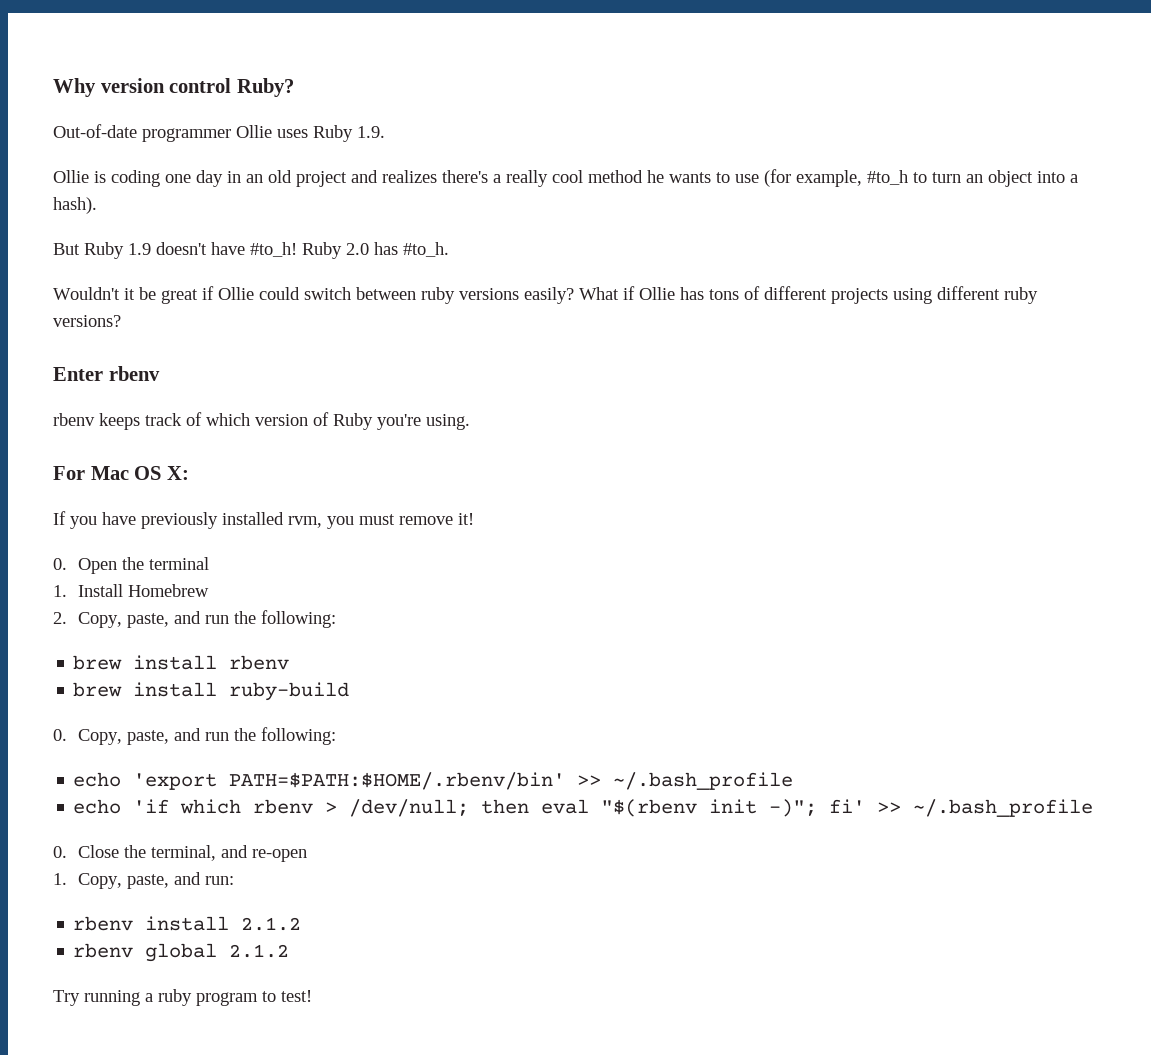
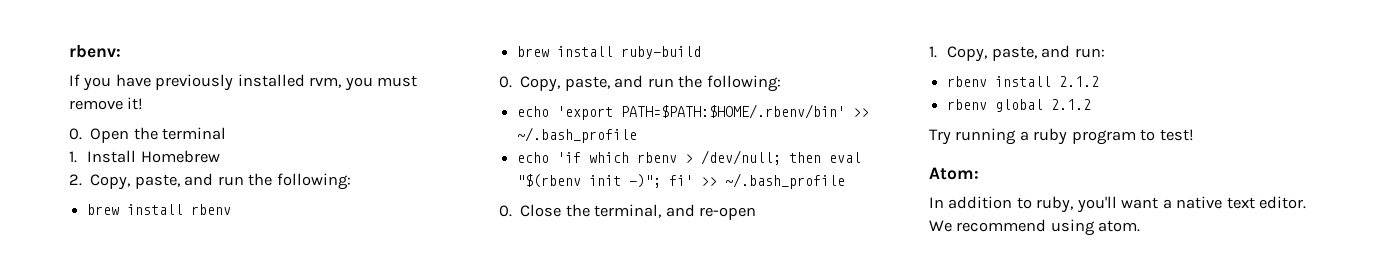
[53,78,294,97] [53,124,385,142] [53,169,1078,187] [53,197,97,214] [53,242,449,259] [53,286,1038,304] [53,315,121,327] [53,366,160,381] [53,412,470,430] [53,466,189,480] Why version control Ruby? // Out-of-date programmer Ollie uses Ruby 1.9. // Ollie is coding one day in an old project and realizes there's a really cool method he wants to use (for example, #to_h to turn an object into a hash). // But Ruby 1.9 doesn't have #to_h! Ruby 2.0 has #to_h. // Wouldn't it be great if Ollie could switch between ruby versions easily? What if Ollie has tons of different projects using different ruby versions? // Enter rbenv // rbenv keeps track of which version of Ruby you're using. // For Mac OS X: -> [69,45,121,58] rbenv:
(312, 996) none -> [929,167,979,180] [929,196,1307,213] [929,219,1141,236] // Atom: // In addition to ruby, you'll want a native text editor. We recommend using atom.

